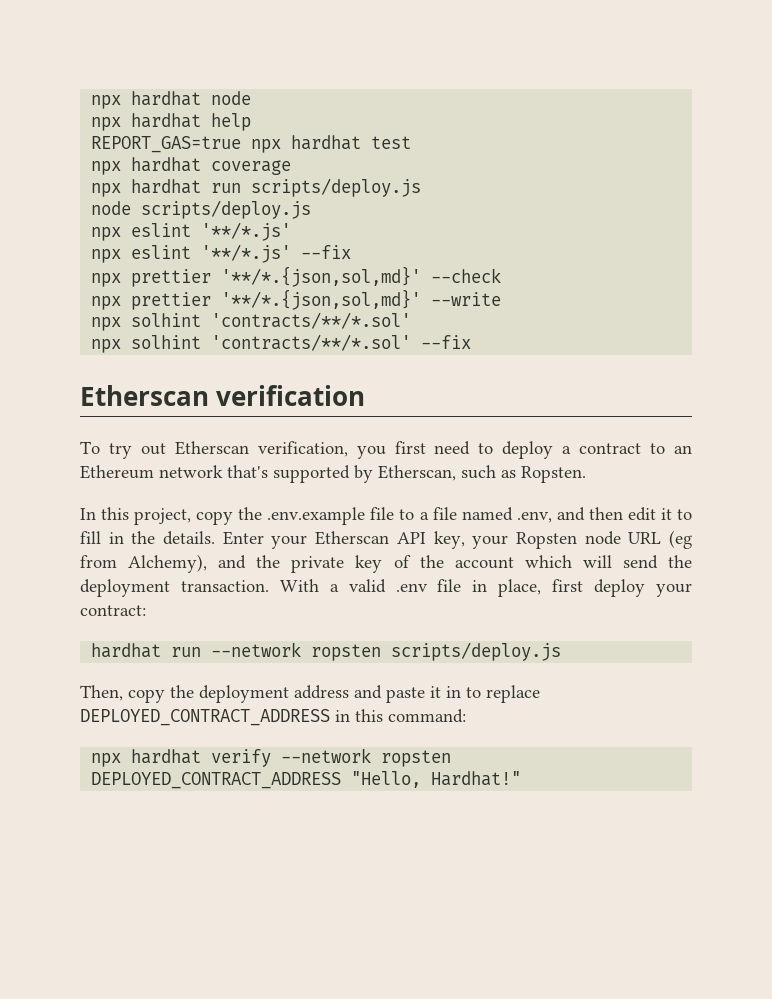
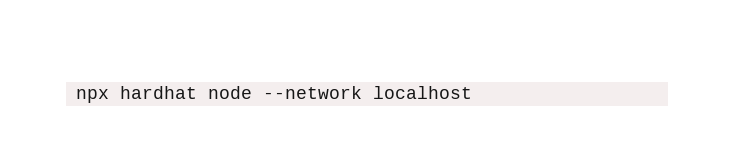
[91,113,252,131] [91,135,412,153] [91,157,292,175] [91,178,422,197] [91,200,312,219] [91,222,292,241] [91,244,352,263] [91,266,502,287] [91,289,502,310] [91,312,412,331] [91,334,472,353] [80,385,366,406] [80,441,692,459] [80,465,586,483] [80,507,692,525] [80,530,692,549] [80,554,692,573] [80,579,693,597] [80,605,146,616] [91,642,562,661] [80,685,540,703] [80,709,466,726] [91,748,452,767] [91,771,522,789] // npx hardhat help // REPORT_GAS=true npx hardhat test // npx hardhat coverage // npx hardhat run scripts/deploy.js // node scripts/deploy.js // npx eslint '**/*.js' // npx eslint '**/*.js' --fix // npx prettier '**/*.{json,sol,md}' --check // npx prettier '**/*.{json,sol,md}' --write // npx solhint 'contracts/**/*.sol' // npx solhint 'contracts/**/*.sol' --fix // Etherscan verification // To try out Etherscan verification, you first need to deploy a contract to an Ethereum network that's supported by Etherscan, such as Ropsten. // In this project, copy the .env.example file to a file named .env, and then edit it to fill in the details. Enter your Etherscan API key, your Ropsten node URL (eg from Alchemy), and the private key of the account which will send the deployment transaction. With a valid .env file in place, first deploy your contract: // hardhat run --network ropsten scripts/deploy.js // Then, copy the deployment address and paste it in to replace DEPLOYED_CONTRACT_ADDRESS in this command: // npx hardhat verify --network ropsten DEPLOYED_CONTRACT_ADDRESS "Hello, Hardhat!" -> [262,86,472,99] --network localhost

